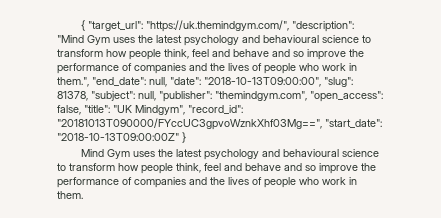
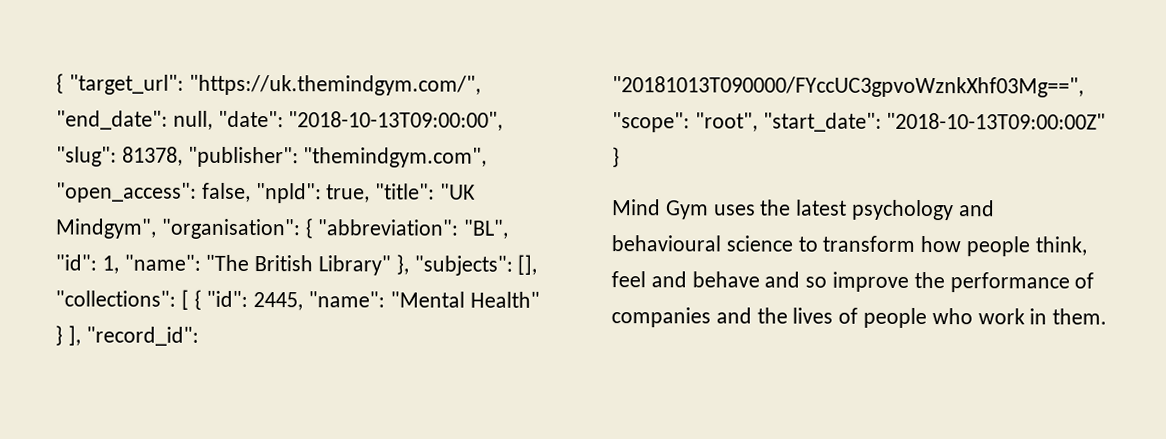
[292,21,355,32] [57,35,371,46] [57,49,364,60] [57,63,357,74] [57,77,89,87] "description": "Mind Gym uses the latest psychology and behavioural science to transform how people think, feel and behave and so improve the performance of companies and the lives of people who work in them.", -> (481, 85) none
[91,91,156,101] "subject": null, -> (183, 156) none
(81, 110) none -> [255,183,371,204] "npld": true,
[188,105,243,114] [57,118,322,130] "record_id": "20181013T090000/FYccUC3gpvoWznkXhf03Mg==", -> [160,218,509,240] [55,254,538,276] [55,289,540,311] [55,325,199,346] [612,76,1084,98] [612,112,758,133] "organisation": { "abbreviation": "BL", "id": 1, "name": "The British Library" }, "subjects": [], "collections": [ { "id": 2445, "name": "Mental Health" } ], "record_id": "20181013T090000/FYccUC3gpvoWznkXhf03Mg==", "scope": "root",

